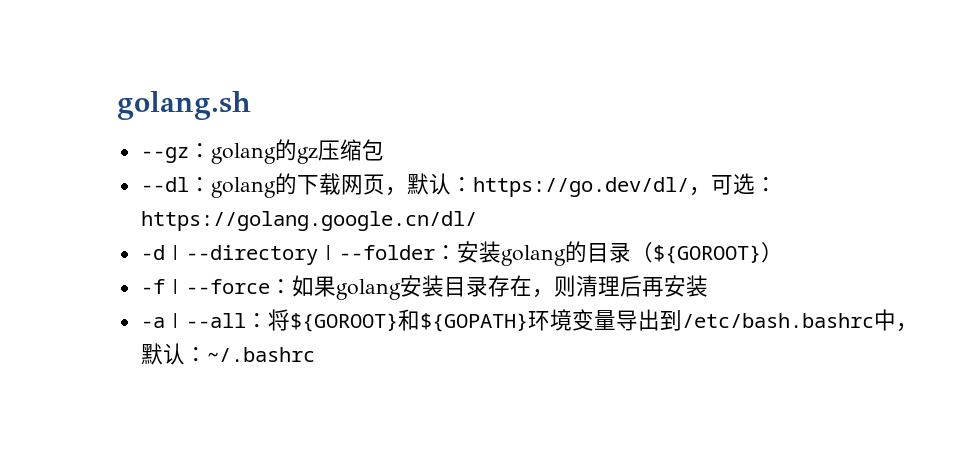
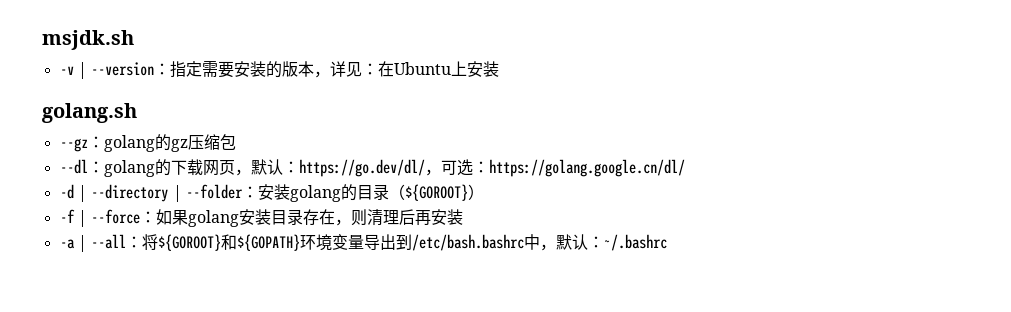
(117, 105) none -> [42,30,134,50] [59,61,500,79] msjdk.sh // -v | --version：指定需要安装的版本，详见：在Ubuntu上安装 //

